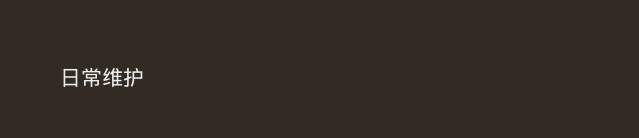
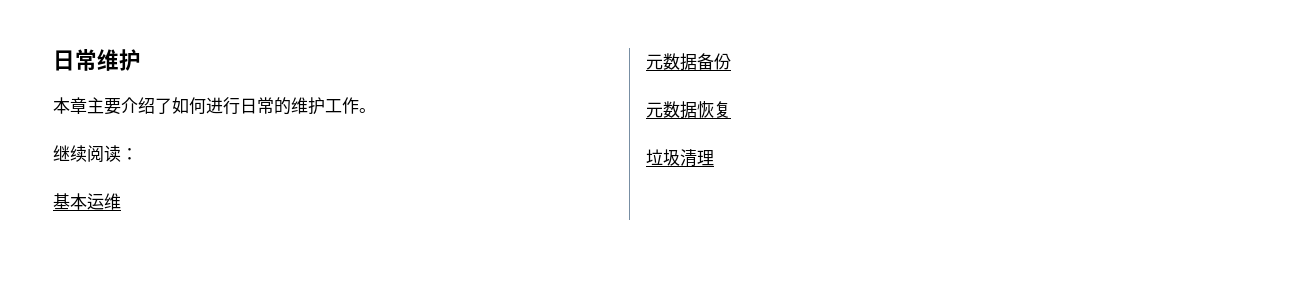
(144, 77) none -> [53,97,376,115] [53,145,138,162] [53,193,121,210] [646,53,731,71] [646,101,731,119] [646,149,714,167] // 本章主要介绍了如何进行日常的维护工作。 // 继续阅读： // 基本运维 // 元数据备份 // 元数据恢复 // 垃圾清理

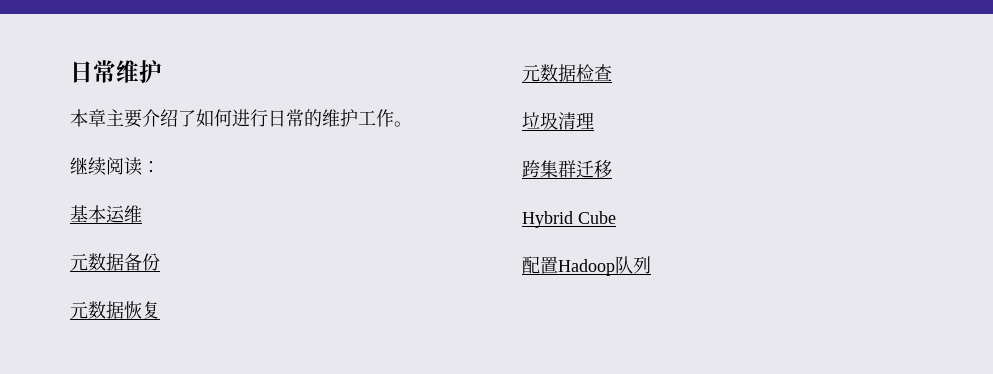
(731, 109) none -> [522,64,612,82] // 元数据检查
(714, 158) none -> [522,160,612,178] [522,211,616,228] [522,256,651,276] // 跨集群迁移 // Hybrid Cube // 配置Hadoop队列

